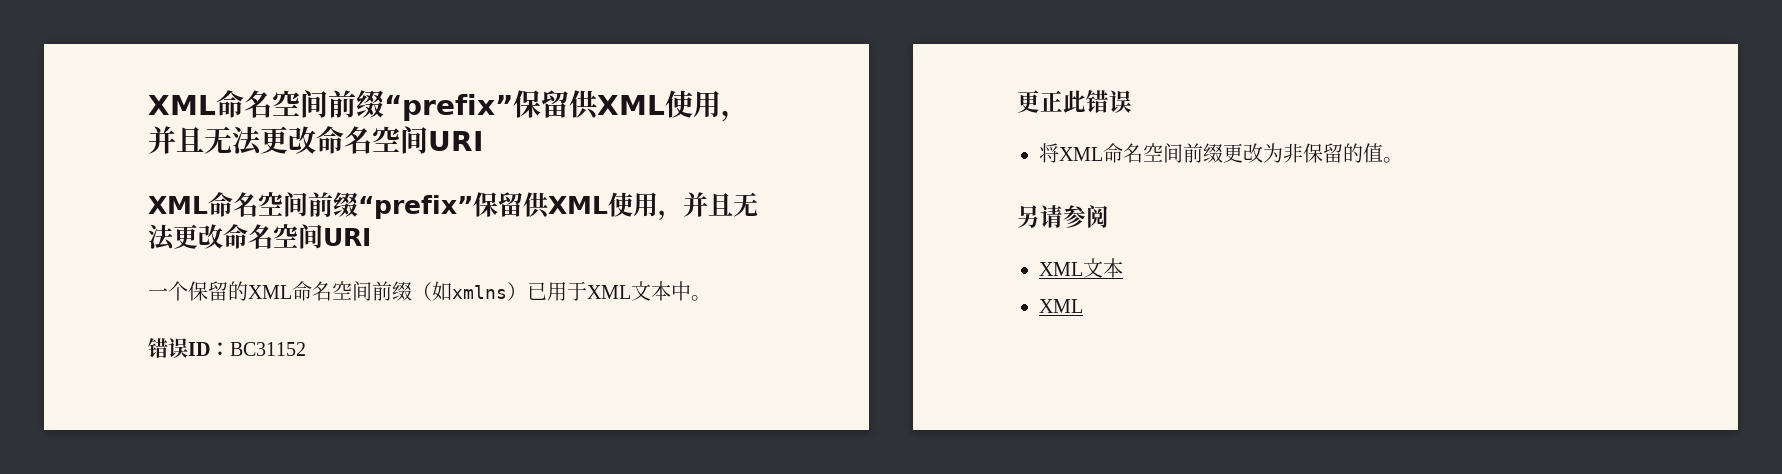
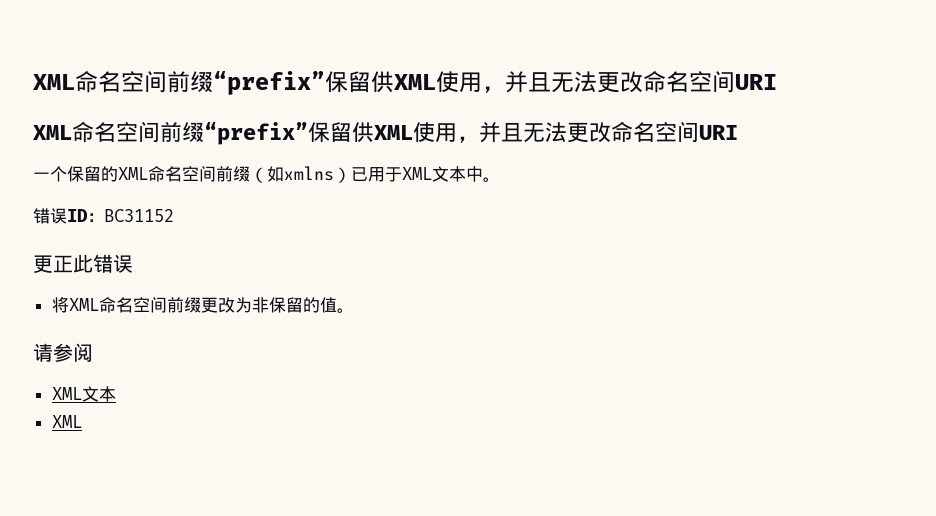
[1017,205,1040,228] 另 -> (354, 310) none

